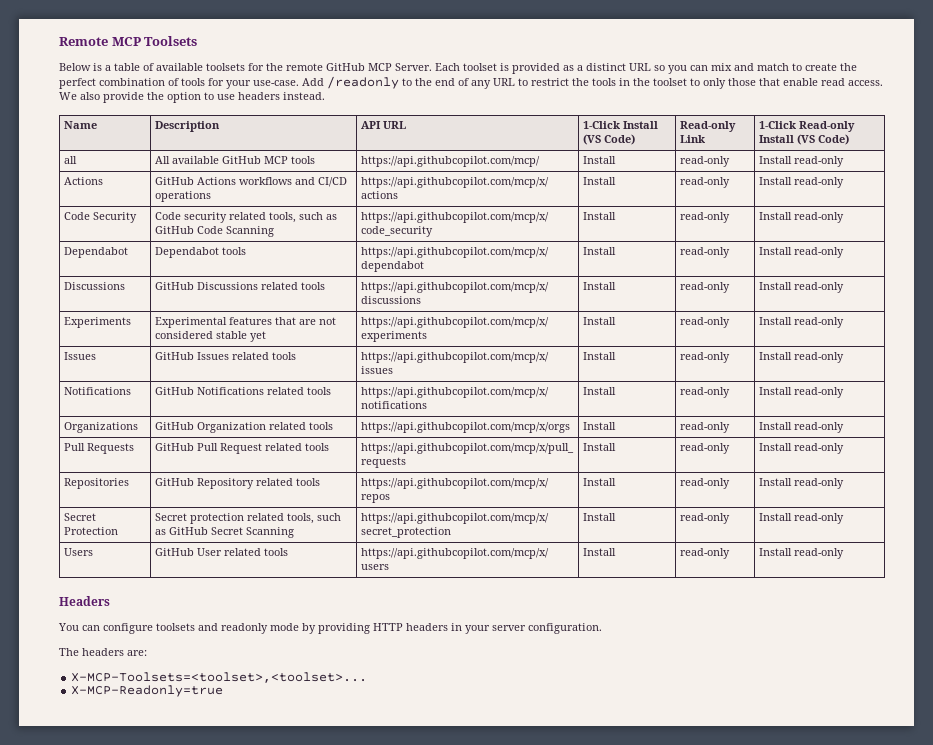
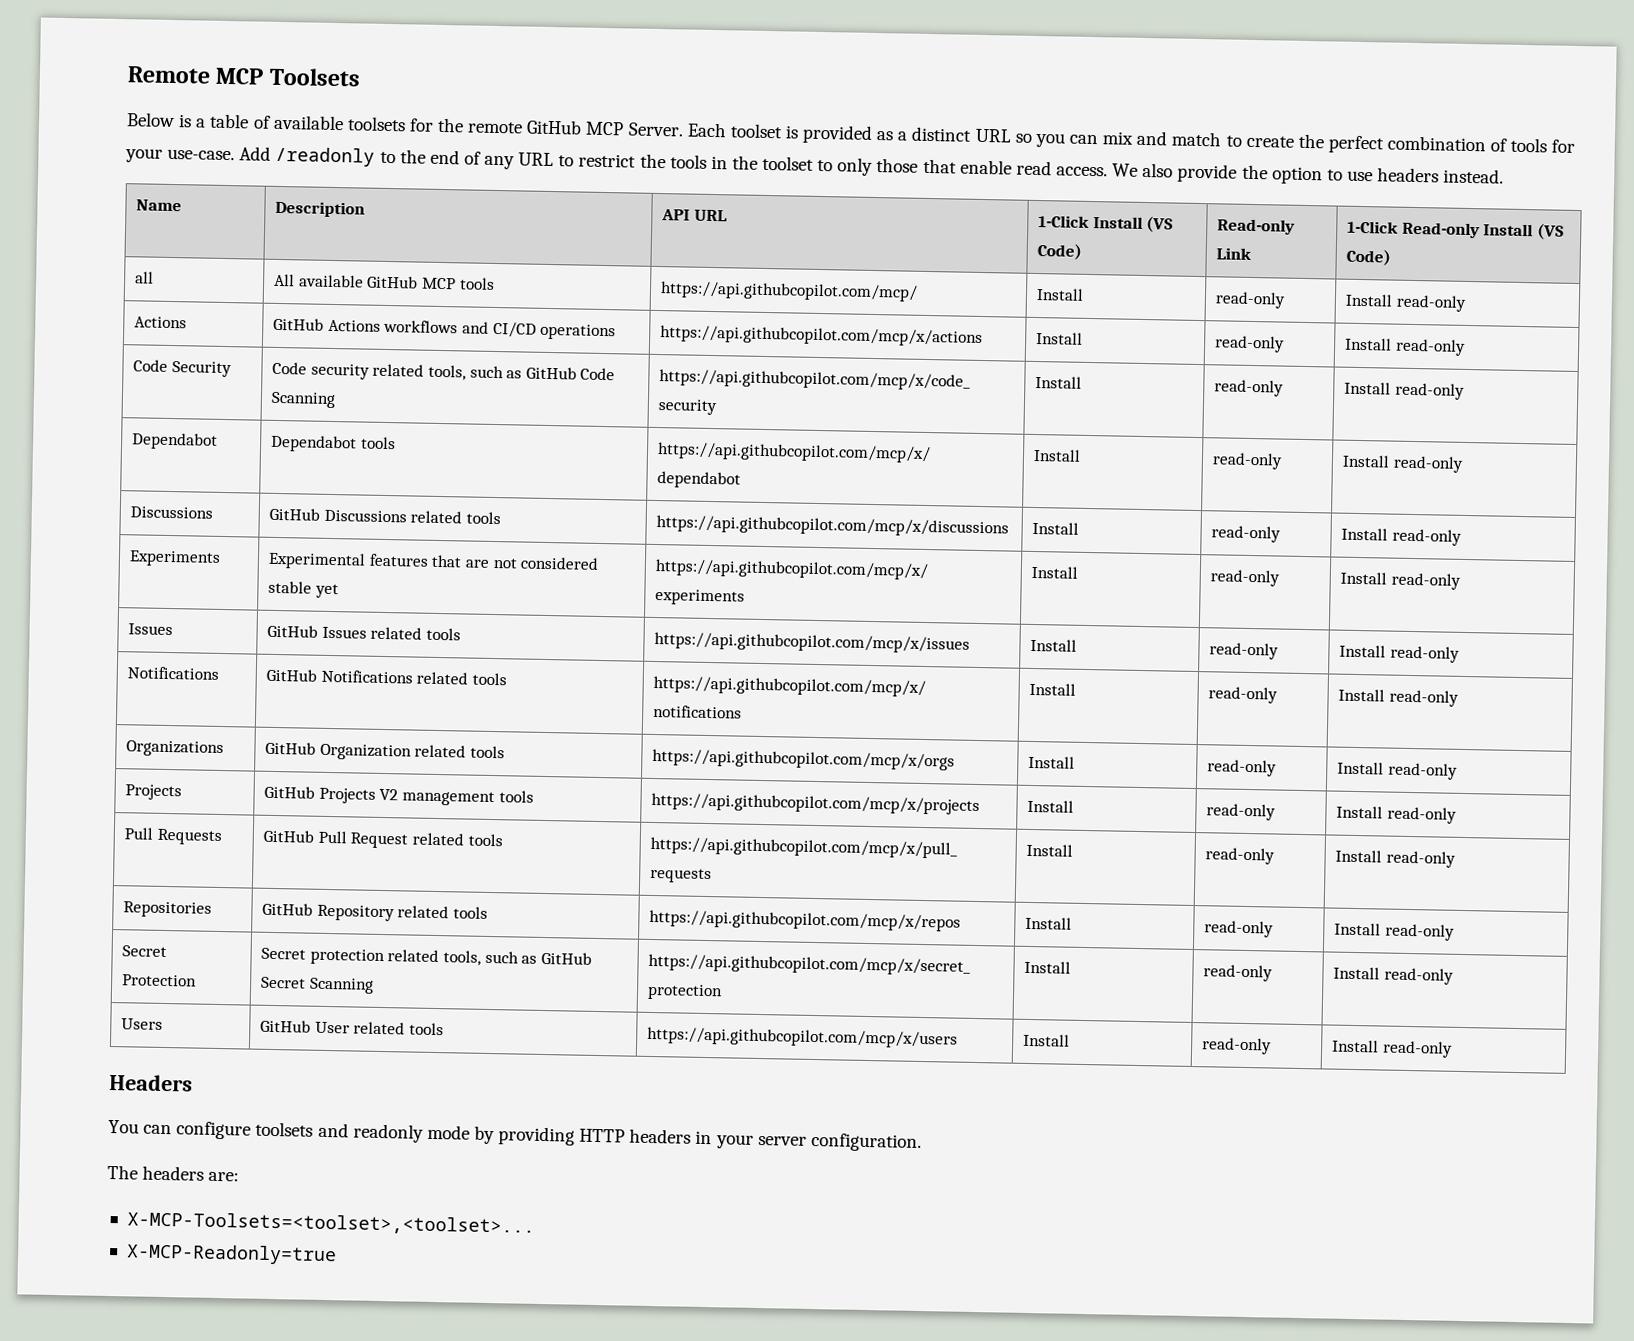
(844, 427) none -> [125,784,183,801] [264,785,534,807] [651,792,981,816] [1027,799,1075,813] [1206,803,1277,821] [1336,805,1457,824] // Projects | GitHub Projects V2 management tools | https://api.githubcopilot.com/mcp/x/projects | Install | read-only | Install read-only

